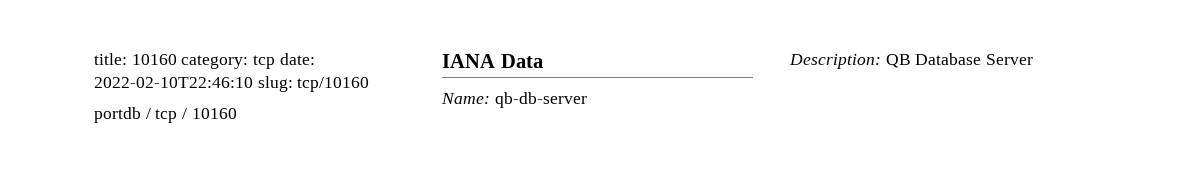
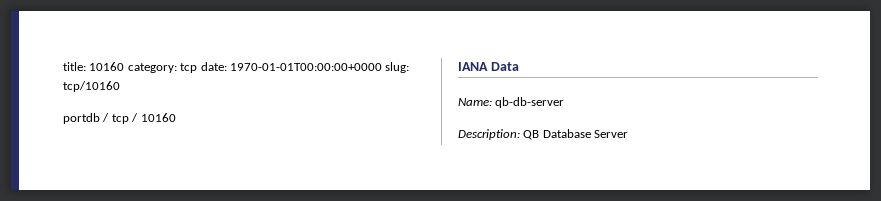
[94,77,253,88] 2022-02-10T22:46:10 -> [229,63,382,71] 1970-01-01T00:00:00+0000

